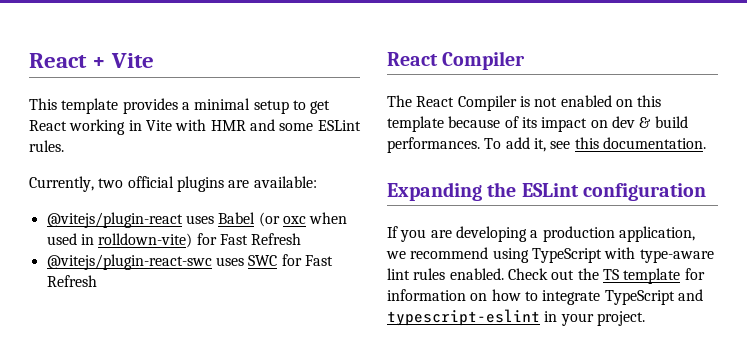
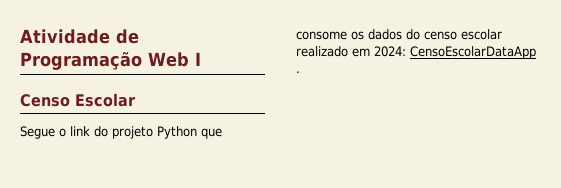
[29,53,155,68] [29,98,331,114] [29,119,361,135] [29,140,64,152] [29,176,317,192] [46,212,348,228] [46,233,302,248] [46,254,333,270] [46,275,97,287] [387,51,526,70] [387,95,662,111] [387,116,688,132] [387,137,706,153] [387,182,707,201] [387,226,695,242] [386,247,714,263] [387,268,705,284] [387,289,703,305] [387,309,645,326] React + Vite // This template provides a minimal setup to get React working in Vite with HMR and some ESLint rules. // Currently, two official plugins are available: // @vitejs/plugin-react uses Babel (or oxc when used in rolldown-vite) for Fast Refresh // @vitejs/plugin-react-swc uses SWC for Fast Refresh // React Compiler // The React Compiler is not enabled on this template because of its impact on dev & build performances. To add it, see this documentation. // Expanding the ESLint configuration // If you are developing a production application, we recommend using TypeScript with type-aware lint rules enabled. Check out the TS template for information on how to integrate TypeScript and typescript-eslint in your project. -> [20,29,139,44] [20,52,201,70] [20,93,136,107] [20,126,222,139] [296,29,502,40] [296,46,536,59] [296,71,300,73] Atividade de Programação Web I // Censo Escolar // Segue o link do projeto Python que consome os dados do censo escolar realizado em 2024: CensoEscolarDataApp .

